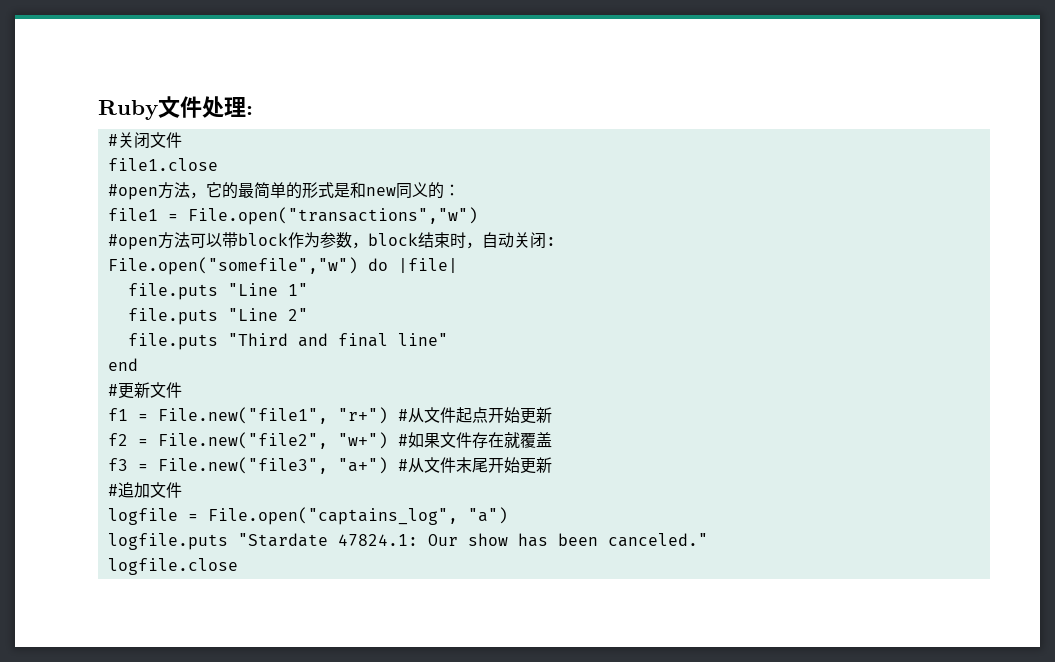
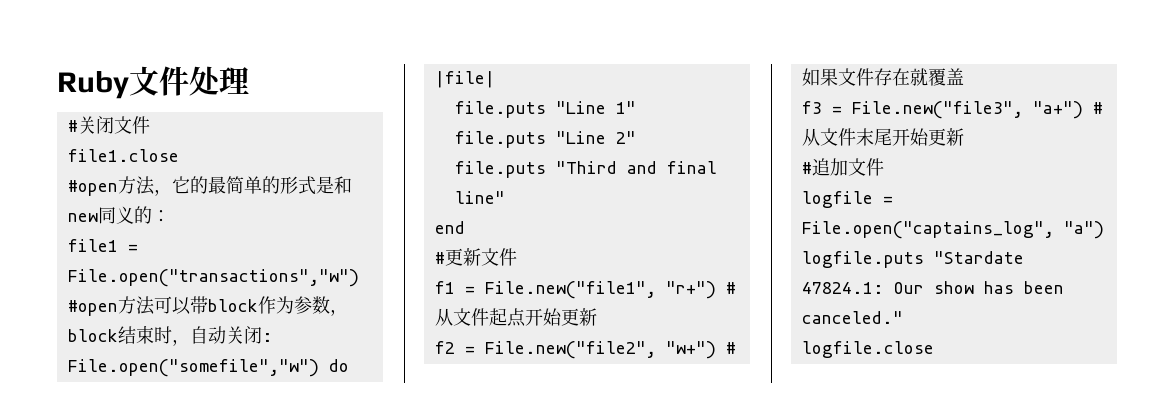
[246,106,253,115] : -> (249, 80) none

